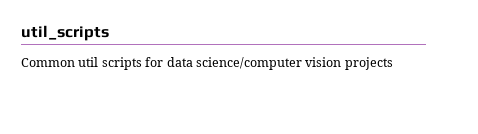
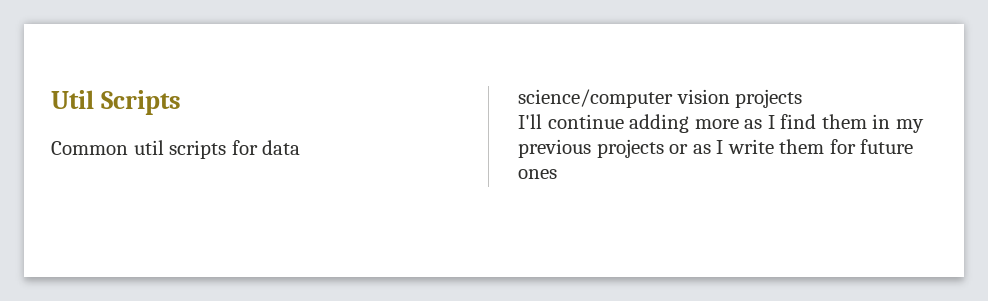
[21,25,109,41] util_scripts -> [51,90,182,115] Util Scripts
(393, 63) none -> [518,114,924,133] [518,139,914,158] [518,169,557,179] // I'll continue adding more as I find them in my previous projects or as I write them for future ones

